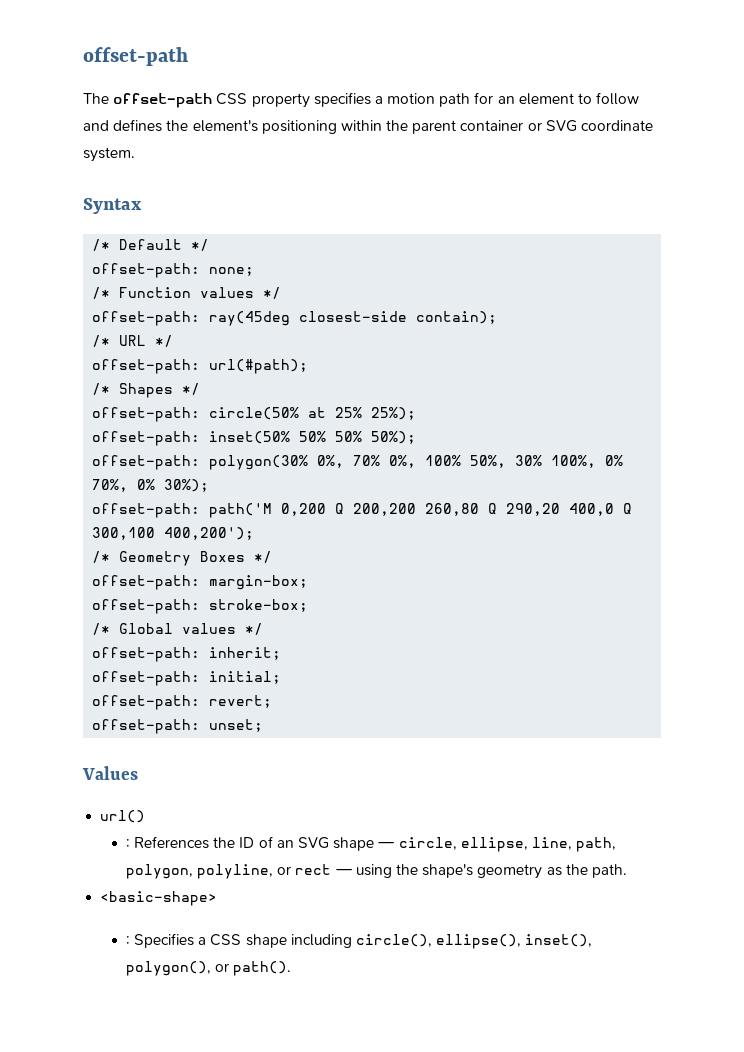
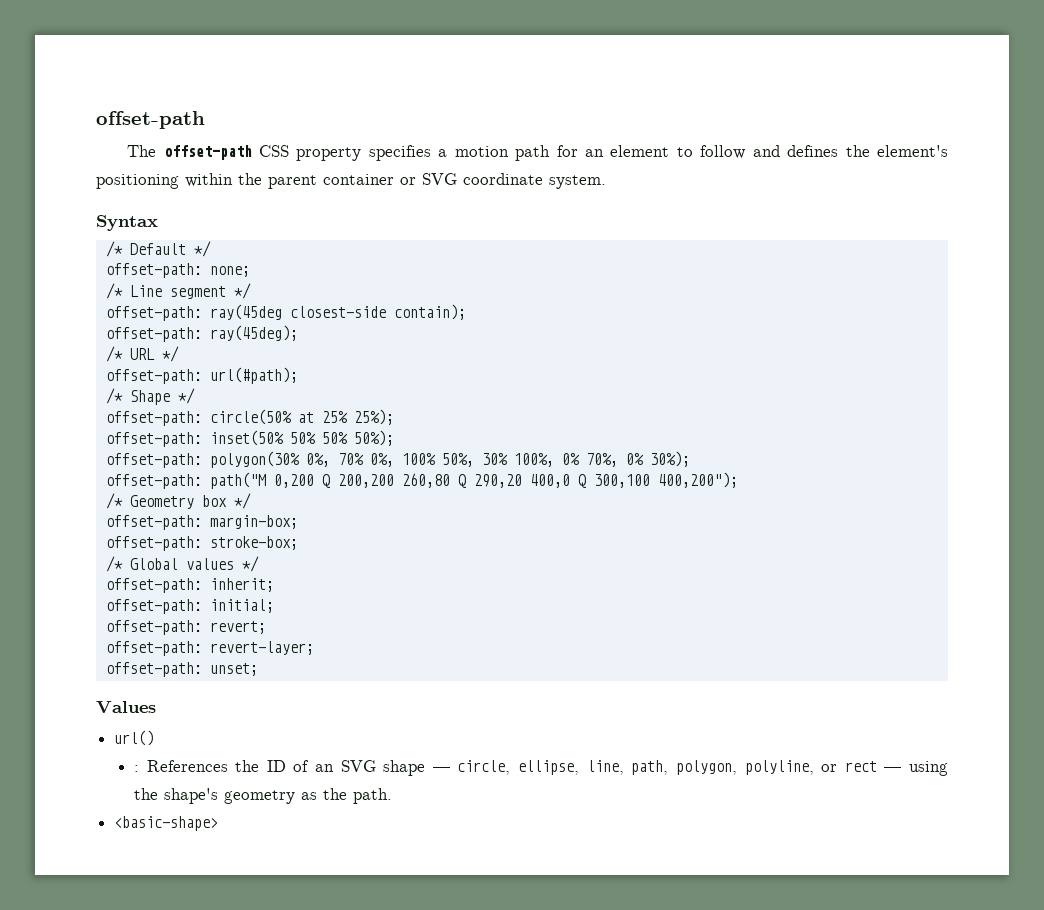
[119,287,255,298] Function values -> [129,285,226,299] Line segment
(498, 317) none -> [105,325,298,342] // offset-path: ray(45deg);
[119,383,174,398] Shapes -> [129,390,170,405] Shape
[209,503,273,518] path('M -> [209,472,266,489] path("M
[164,527,255,540] 400,200'); -> [657,472,738,488] 400,200");
[200,551,246,562] Boxes -> [201,495,227,507] box
(273, 701) none -> [105,641,314,656] // offset-path: revert-layer;
[125,933,593,949] [125,961,292,976] // : Specifies a CSS shape including circle(), ellipse(), inset(), polygon(), or path(). -> (219, 823) none

